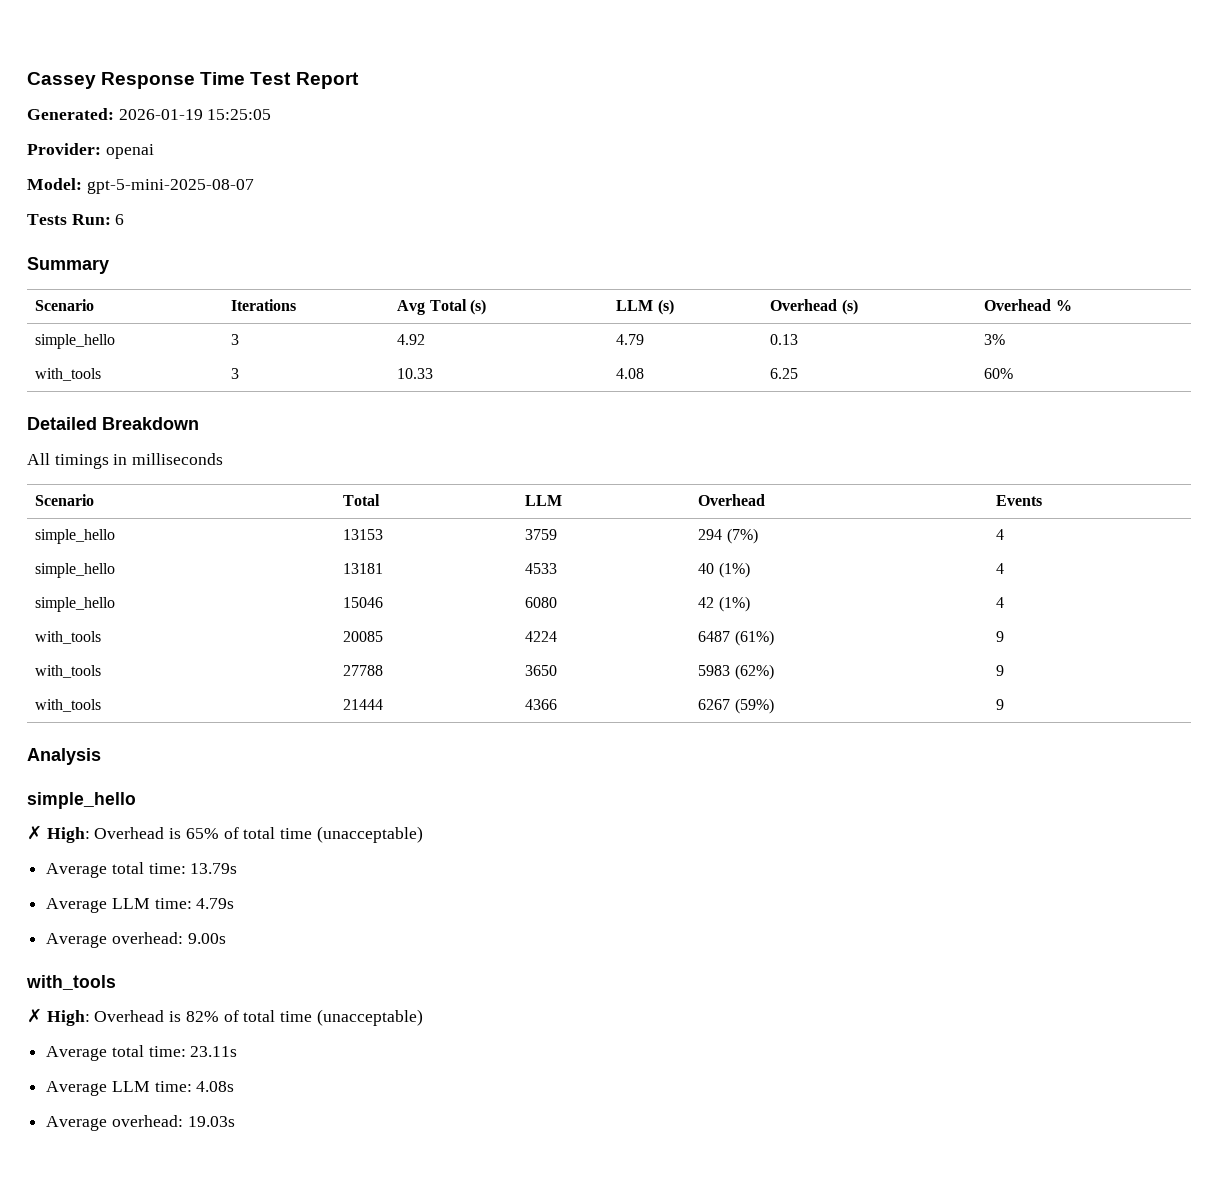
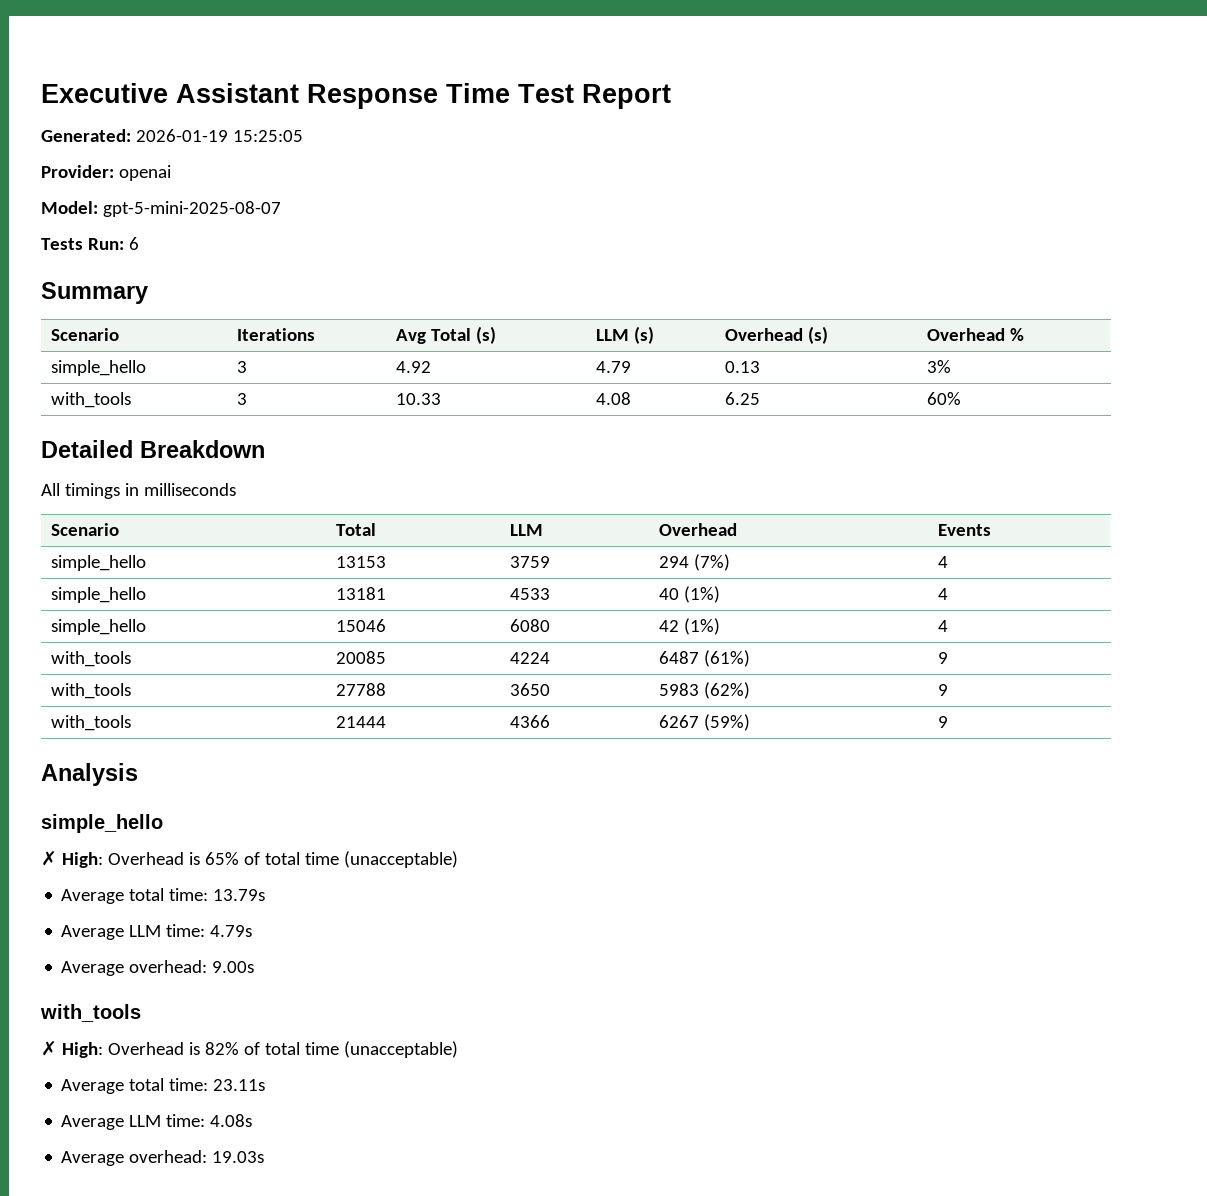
[27,72,96,89] Cassey -> [41,83,299,103] Executive Assistant

